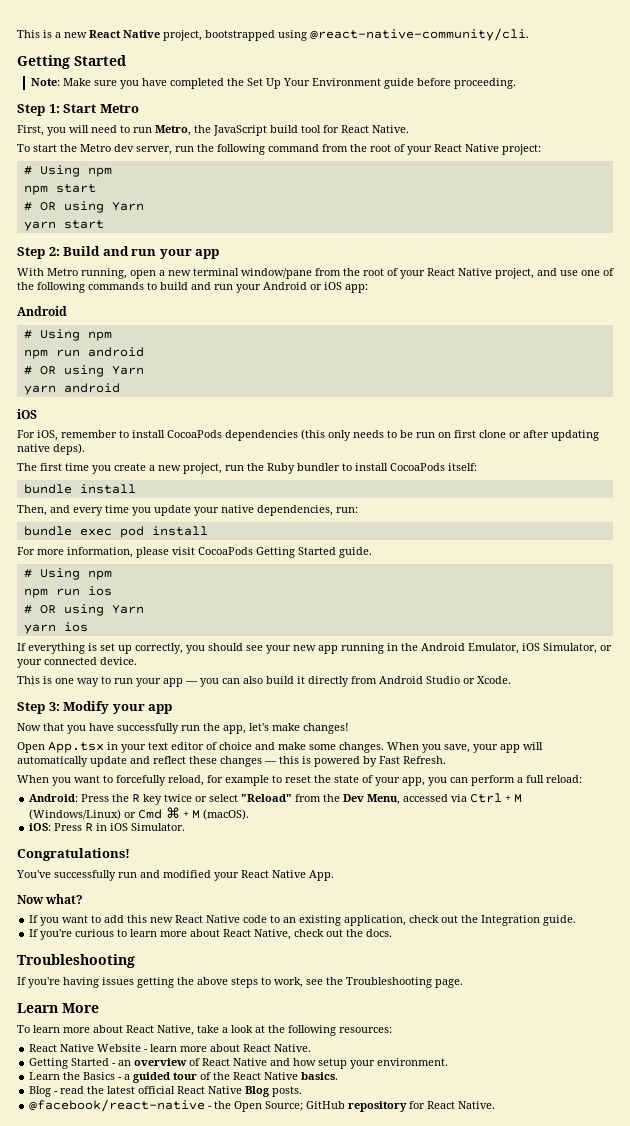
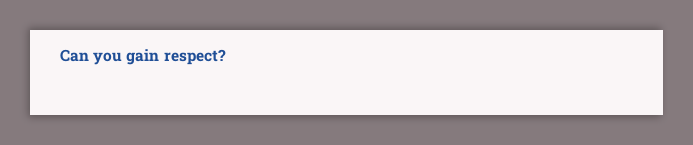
[17,28,529,41] [17,55,126,69] [30,78,516,89] [17,104,139,116] [17,125,409,136] [17,144,541,155] [23,165,112,177] [23,184,96,195] [23,201,144,213] [23,220,104,231] [17,246,220,259] [17,268,614,279] [17,282,368,293] [17,306,67,316] [23,329,112,341] [23,347,144,359] [23,365,144,377] [23,383,120,395] [17,409,37,419] [17,429,599,441] [17,443,85,455] [17,463,477,474] [23,484,136,494] [17,505,358,516] [23,526,208,538] [17,547,372,558] [23,568,112,580] [23,586,112,598] [23,604,144,616] [23,622,88,634] [17,643,612,654] [17,657,137,668] [17,676,511,687] [17,701,173,714] [17,723,349,734] [17,742,543,753] [17,756,446,767] [17,775,582,786] [29,793,523,805] [29,807,250,820] [29,823,186,832] [17,848,130,861] [16,870,334,881] [17,894,84,904] [29,915,577,926] [29,929,393,940] [17,954,135,968] [17,977,463,988] [17,1003,99,1013] [17,1025,392,1036] [29,1044,312,1052] [29,1058,449,1069] [29,1072,339,1083] [29,1086,303,1097] [29,1099,496,1112] This is a new React Native project, bootstrapped using @react-native-community/cli. // Getting Started // Note: Make sure you have completed the Set Up Your Environment guide before proceeding. // Step 1: Start Metro // First, you will need to run Metro, the JavaScript build tool for React Native. // To start the Metro dev server, run the following command from the root of your React Native project: // # Using npm // npm start // # OR using Yarn // yarn start // Step 2: Build and run your app // With Metro running, open a new terminal window/pane from the root of your React Native project, and use one of the following commands to build and run your Android or iOS app: // Android // # Using npm // npm run android // # OR using Yarn // yarn android // iOS // For iOS, remember to install CocoaPods dependencies (this only needs to be run on first clone or after updating native deps). // The first time you create a new project, run the Ruby bundler to install CocoaPods itself: // bundle install // Then, and every time you update your native dependencies, run: // bundle exec pod install // For more information, please visit CocoaPods Getting Started guide. // # Using npm // npm run ios // # OR using Yarn // yarn ios // If everything is set up correctly, you should see your new app running in the Android Emulator, iOS Simulator, or your connected device. // This is one way to run your app — you can also build it directly from Android Studio or Xcode. // Step 3: Modify your app // Now that you have successfully run the app, let's make changes! // Open App.tsx in your text editor of choice and make some changes. When you save, your app will automatically update and reflect these changes — this is powered by Fast Refresh. // When you want to forcefully reload, for example to reset the state of your app, you can perform a full reload: // Android: Press the R key twice or select "Reload" from the Dev Menu, accessed via Ctrl + M (Windows/Linux) or Cmd ⌘ + M (macOS). // iOS: Press R in iOS Simulator. // Congratulations! // You've successfully run and modified your React Native App. // Now what? // If you want to add this new React Native code to an existing application, check out the Integration guide. // If you're curious to learn more about React Native, check out the docs. // Troubleshooting // If you're having issues getting the above steps to work, see the Troubleshooting page. // Learn More // To learn more about React Native, take a look at the following resources: // React Native Website - learn more about React Native. // Getting Started - an overview of React Native and how setup your environment. // Learn the Basics - a guided tour of the React Native basics. // Blog - read the latest official React Native Blog posts. // @facebook/react-native - the Open Source; GitHub repository for React Native. -> [60,49,226,65] Can you gain respect?

